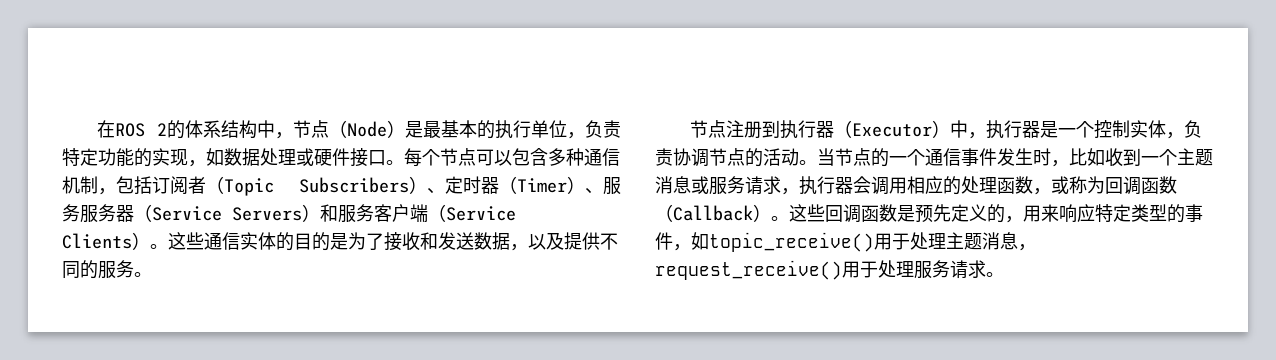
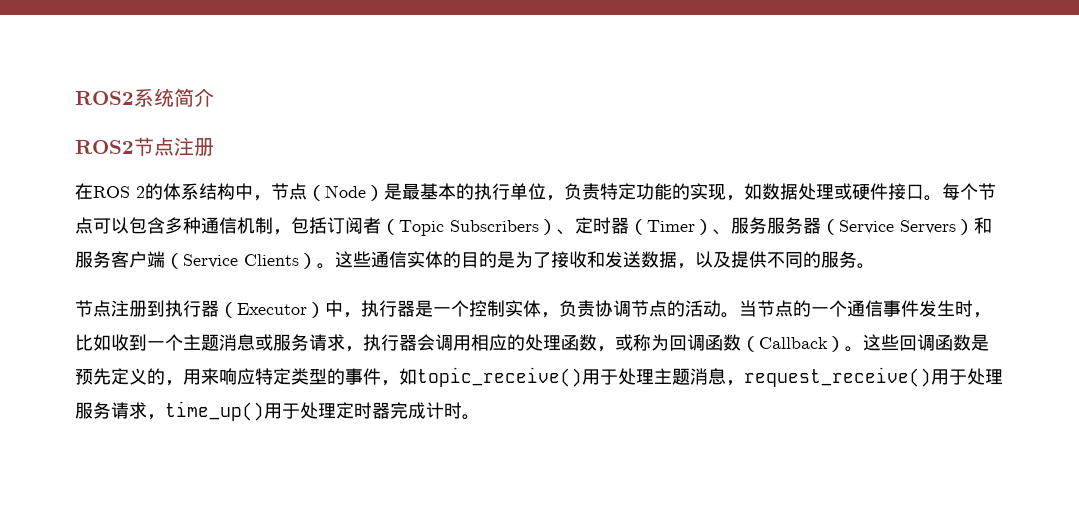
(97, 129) none -> [75,88,214,107] [75,137,214,156] ROS2系统简介 // ROS2节点注册 //
(986, 269) none -> [147,401,462,421] ，time_up()用于处理定时器完成计时

